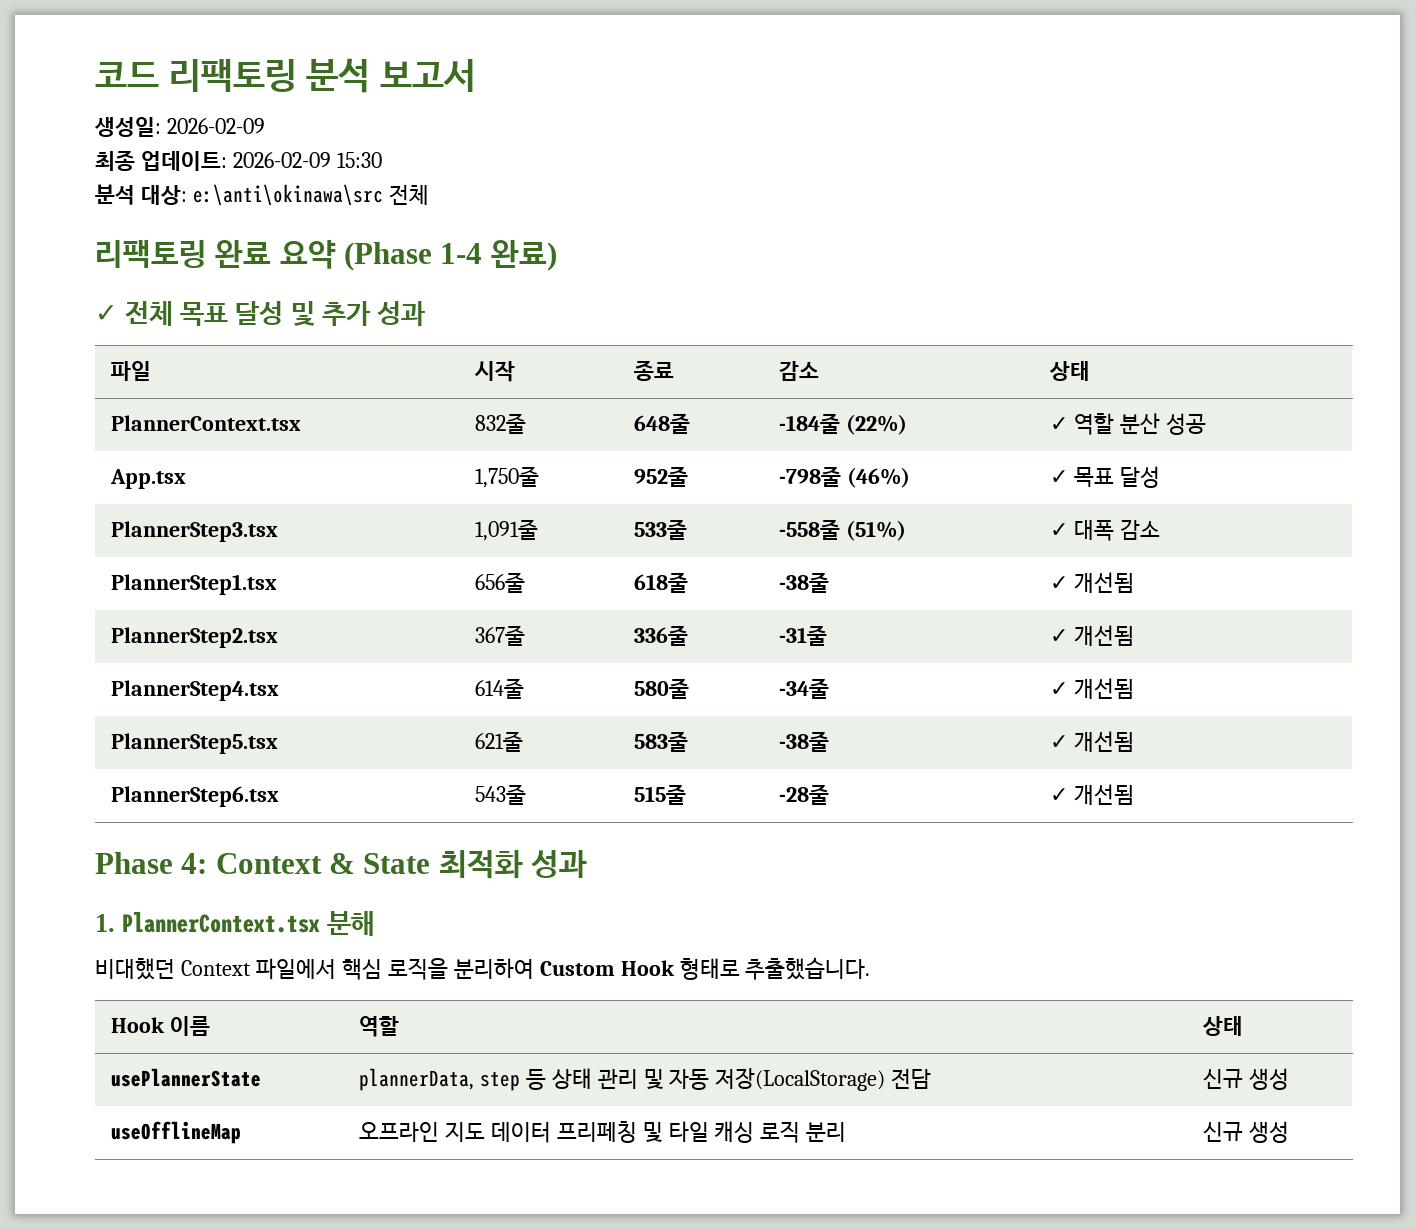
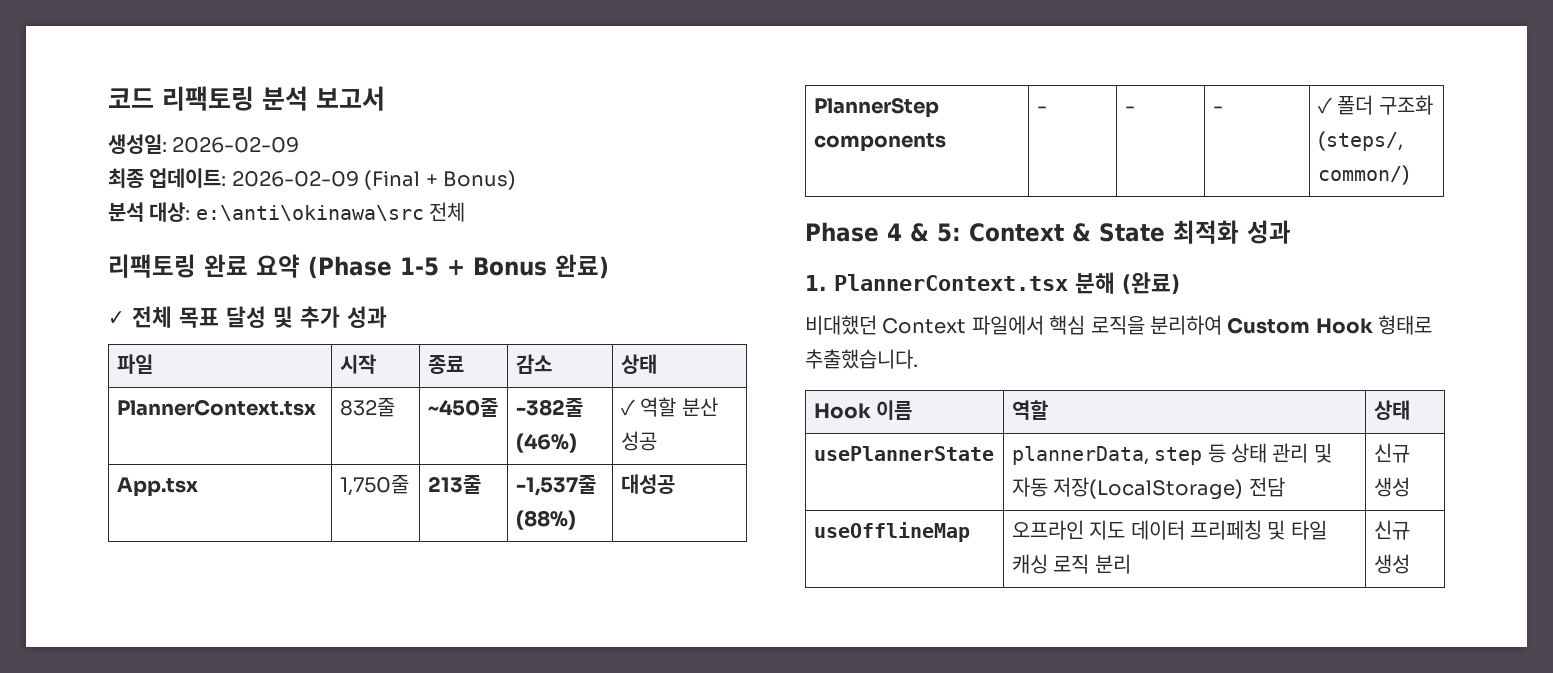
[336,152,382,168] 15:30 -> [364,170,516,190] (Final + Bonus)
[440,243,483,264] 1-4 -> [400,257,547,276] 1-5 + Bonus
[633,413,690,434] [778,413,907,435] 648줄 | -184줄 (22%) -> [427,398,498,417] [515,398,583,417] [515,433,577,453] ~450줄 | -382줄 (46%)
[633,466,688,487] [778,466,910,488] [1049,466,1160,488] [110,521,278,542] [474,519,538,541] [633,519,687,540] [778,519,906,541] [1049,519,1160,541] [110,574,277,595] [474,572,525,593] [633,572,688,593] [778,572,829,593] [1049,572,1134,593] [110,627,278,648] [474,625,525,646] [633,625,688,646] [778,625,827,646] [1049,625,1134,646] [110,680,279,701] [474,678,524,699] [633,678,689,699] [778,678,829,699] [1049,678,1134,699] [110,733,278,754] [474,731,523,752] [633,731,688,752] [778,731,829,752] [1049,731,1134,752] [110,786,279,807] [474,784,526,805] [633,784,686,805] [778,784,829,805] [1049,784,1134,805] [95,852,208,874] 952줄 | -798줄 (46%) | ✓ 목표 달성 // PlannerStep3.tsx | 1,091줄 | 533줄 | -558줄 (51%) | ✓ 대폭 감소 // PlannerStep1.tsx | 656줄 | 618줄 | -38줄 | ✓ 개선됨 // PlannerStep2.tsx | 367줄 | 336줄 | -31줄 | ✓ 개선됨 // PlannerStep4.tsx | 614줄 | 580줄 | -34줄 | ✓ 개선됨 // PlannerStep5.tsx | 621줄 | 583줄 | -38줄 | ✓ 개선됨 // PlannerStep6.tsx | 543줄 | 515줄 | -28줄 | ✓ 개선됨 // Phase 4: -> [427,475,481,494] [515,475,596,496] [515,510,576,530] [620,474,675,494] [813,97,939,118] [813,133,946,152] [1036,106,1047,113] [1124,106,1135,113] [1212,106,1223,113] [1317,95,1433,115] [1317,131,1403,151] [1317,165,1410,185] [805,222,961,242] 213줄 | -1,537줄 (88%) | 대성공 // PlannerStep components | - | - | - | ✓ 폴더 구조화 (steps/, common/) // Phase 4 & 5:
(376, 923) none -> [1122,272,1180,294] (완료)

